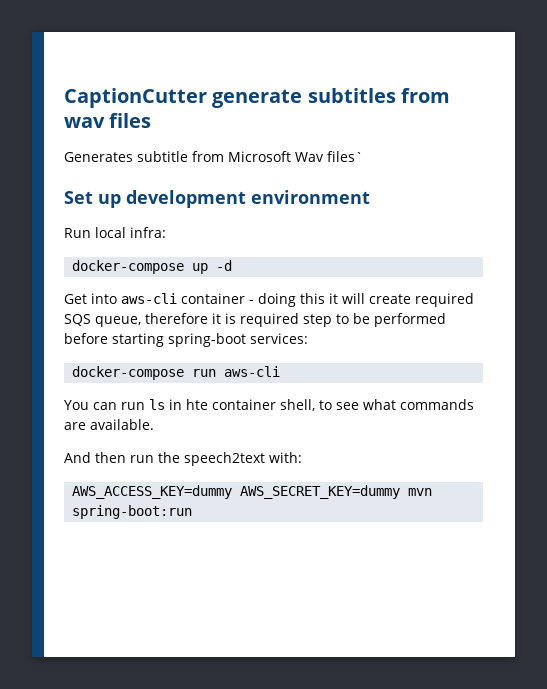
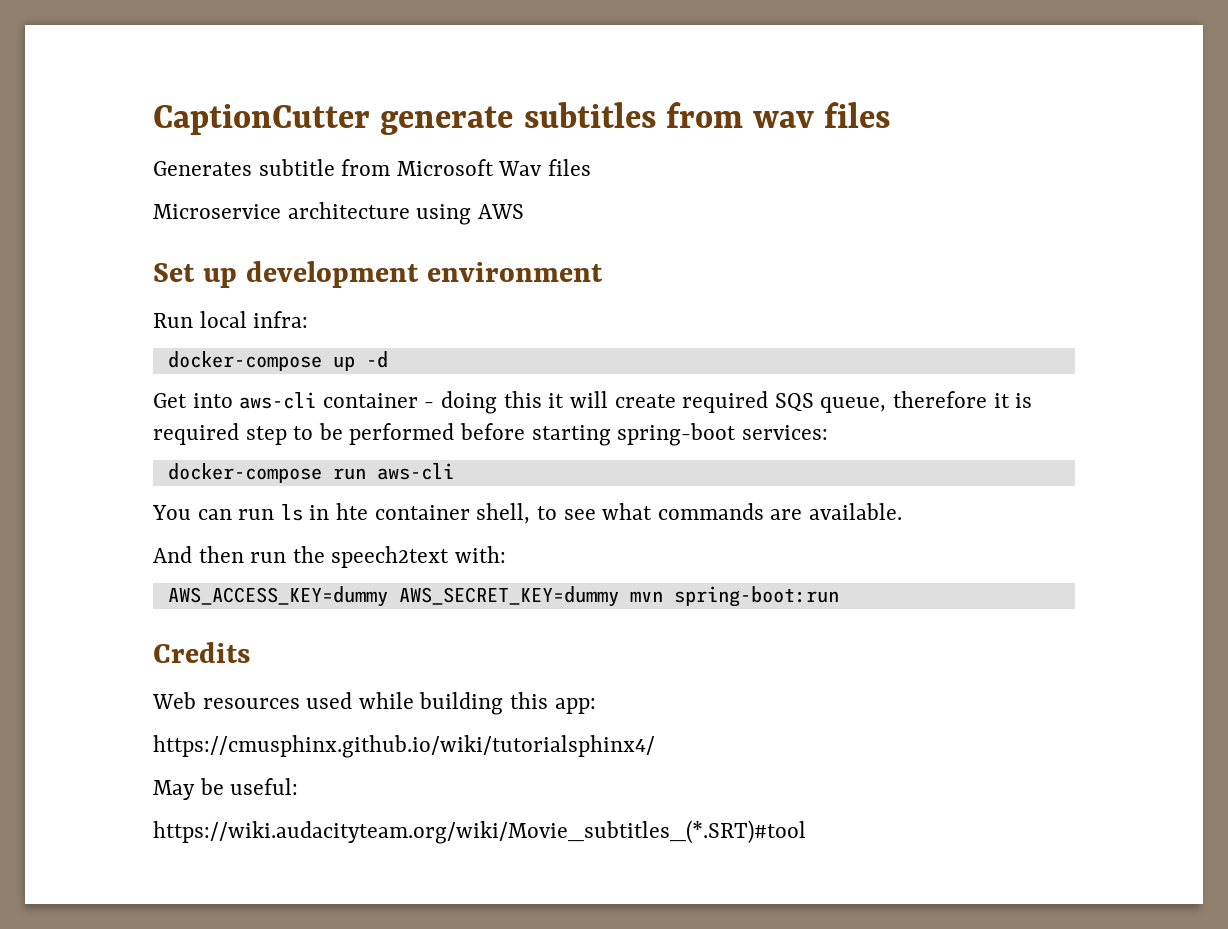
[327,151,363,162] files` -> [548,159,592,176] [153,202,524,225] files // Microservice architecture using AWS
(193, 512) none -> [153,642,250,663] [152,692,596,715] [153,735,655,758] [153,778,299,800] [153,820,806,844] // Credits // Web resources used while building this app: // https://cmusphinx.github.io/wiki/tutorialsphinx4/ // May be useful: // https://wiki.audacityteam.org/wiki/Movie_subtitles_(*.SRT)#tool

